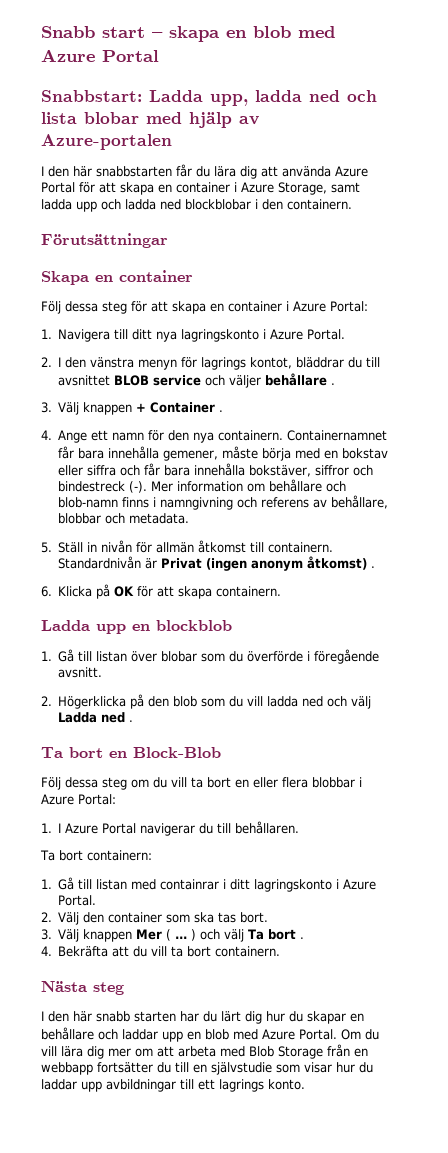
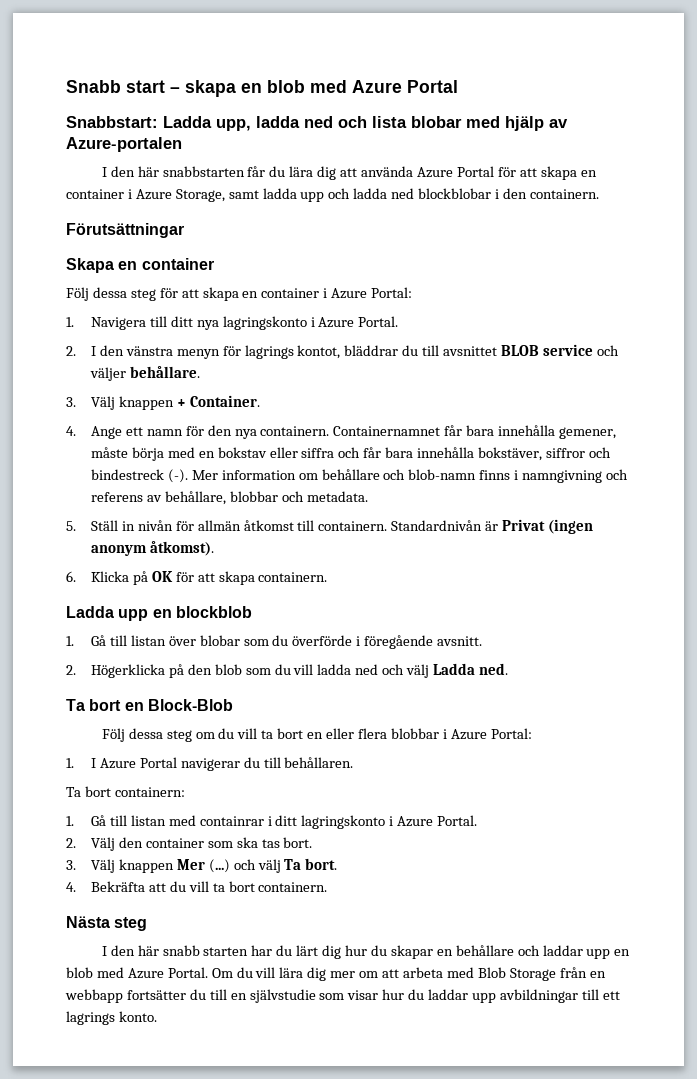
[265,373,336,386] behållare . -> [129,366,200,378] behållare.
[150,402,224,413] Container . -> [189,395,260,407] Container.
[307,556,376,570] åtkomst) . -> [149,541,214,556] åtkomst).
[101,712,134,723] ned . -> [478,663,508,675] ned.
[166,929,197,941] ( ... ) -> [208,859,230,873] (...)
[268,929,305,940] bort . -> [305,858,338,870] bort.

